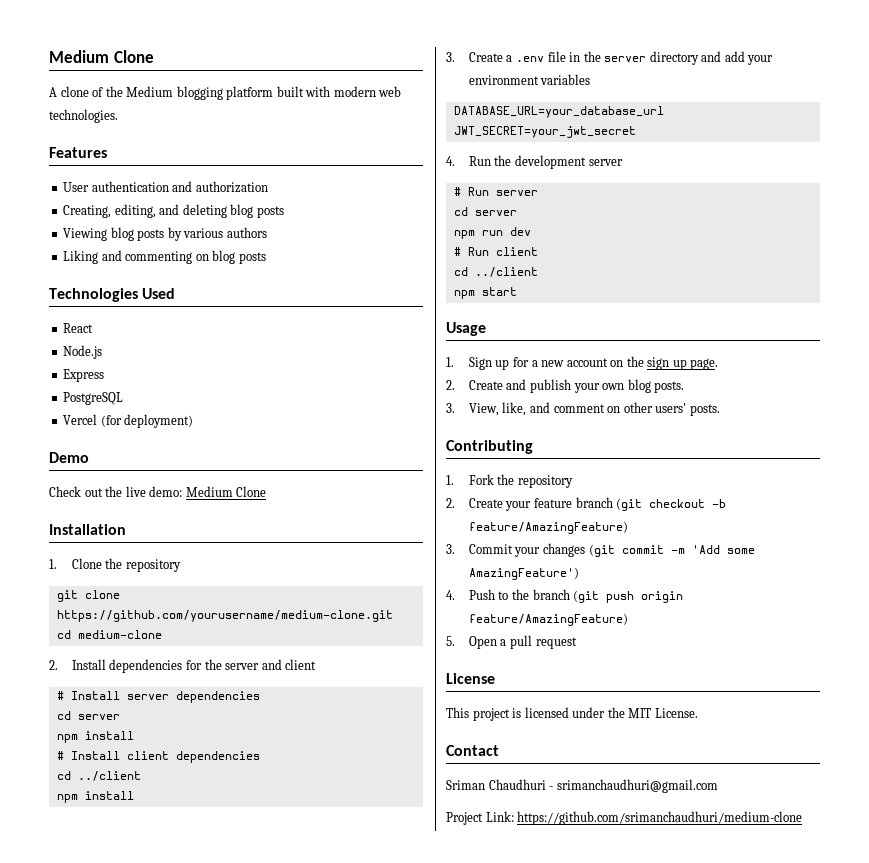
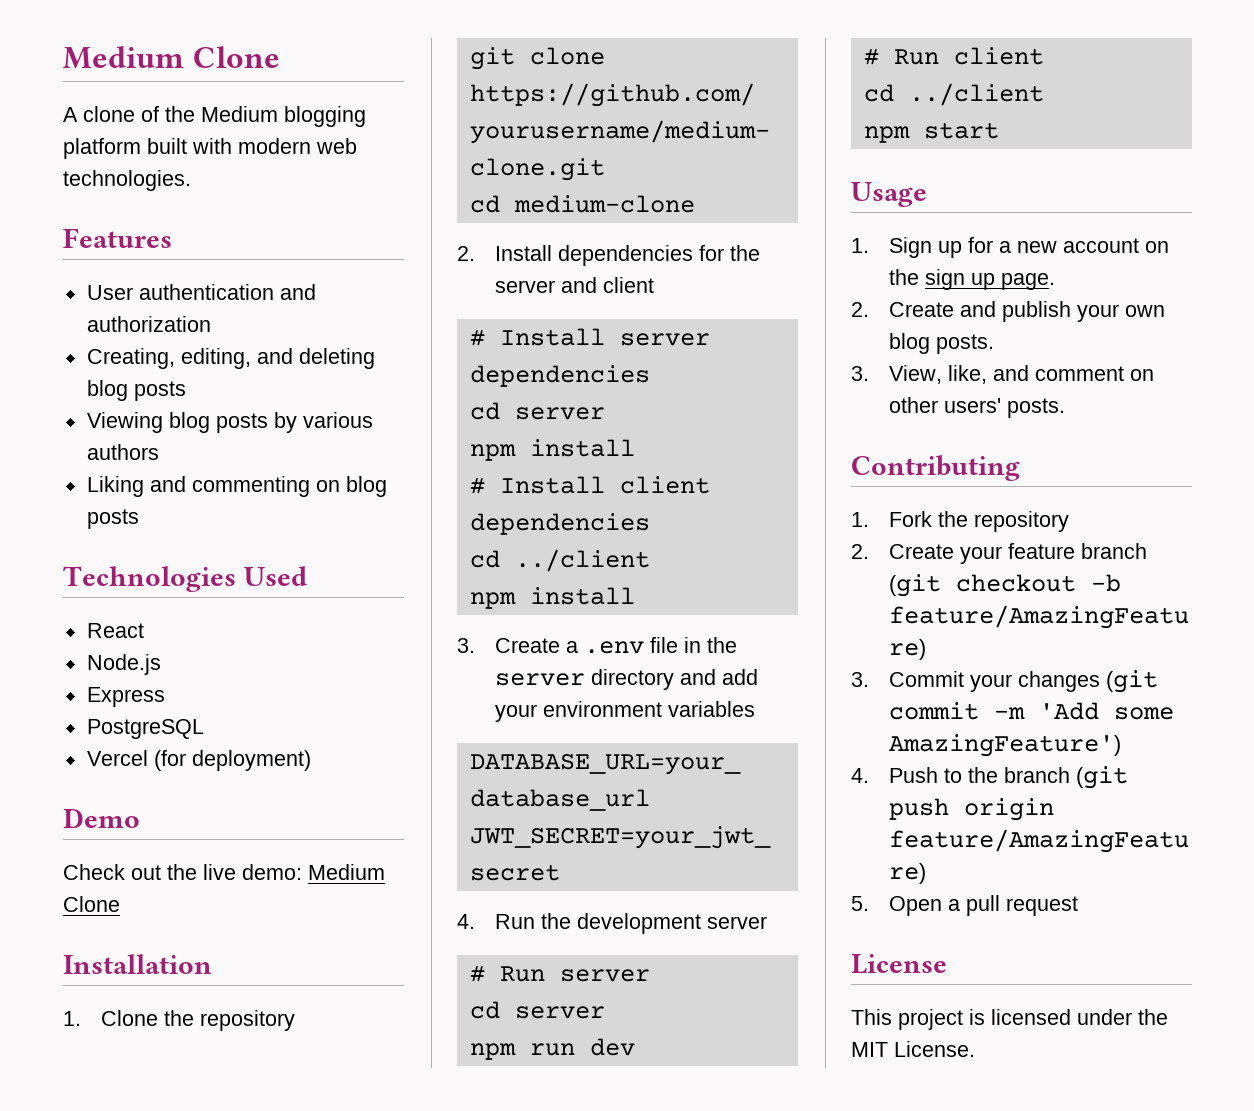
[446,745,499,756] [446,779,718,793] [446,811,803,825] // Contact // Sriman Chaudhuri - srimanchaudhuri@gmail.com // Project Link: https://github.com/srimanchaudhuri/medium-clone -> (975, 1049) none

